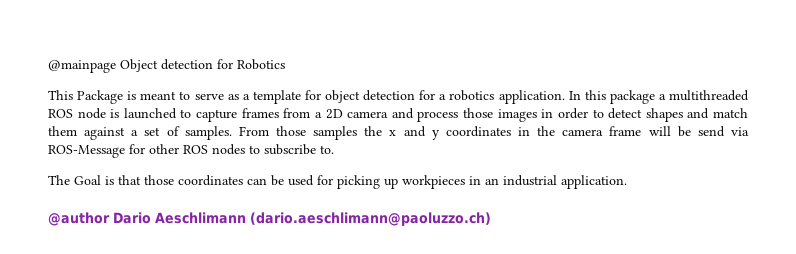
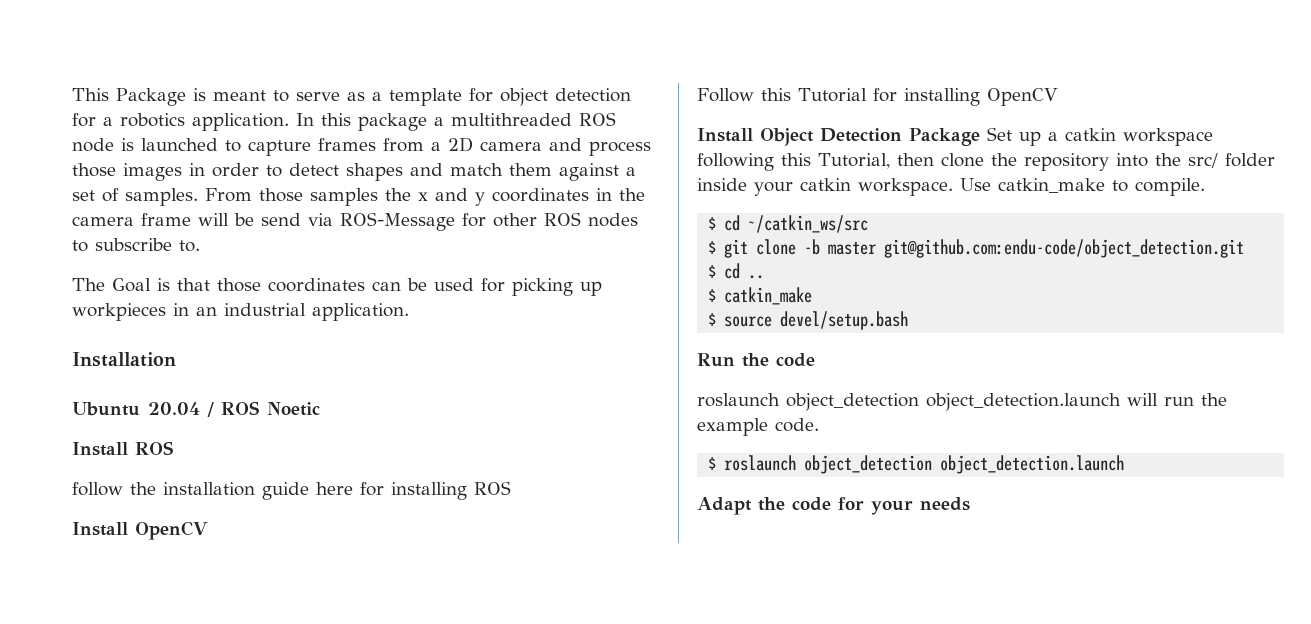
[48,59,285,73] @mainpage Object detection for Robotics // -> (72, 94) none
[48,212,491,226] @author Dario Aeschlimann (dario.aeschlimann@paoluzzo.ch) -> [72,352,176,367] [72,401,320,417] [72,441,174,456] [72,481,511,500] [72,521,208,540] [697,88,1058,106] [697,127,1213,146] [697,153,1275,171] [697,178,1205,196] [708,215,869,233] [708,239,1245,258] [708,263,765,279] [708,287,813,305] [708,311,909,330] [697,353,815,367] [697,393,1227,411] [697,418,819,436] [708,455,1125,474] [697,497,970,515] Installation // Ubuntu 20.04 / ROS Noetic // Install ROS // follow the installation guide here for installing ROS // Install OpenCV // Follow this Tutorial for installing OpenCV // Install Object Detection Package Set up a catkin workspace following this Tutorial, then clone the repository into the src/ folder inside your catkin workspace. Use catkin_make to compile. // $ cd ~/catkin_ws/src // $ git clone -b master git@github.com:endu-code/object_detection.git // $ cd .. // $ catkin_make // $ source devel/setup.bash // Run the code // roslaunch object_detection object_detection.launch will run the example code. // $ roslaunch object_detection object_detection.launch // Adapt the code for your needs

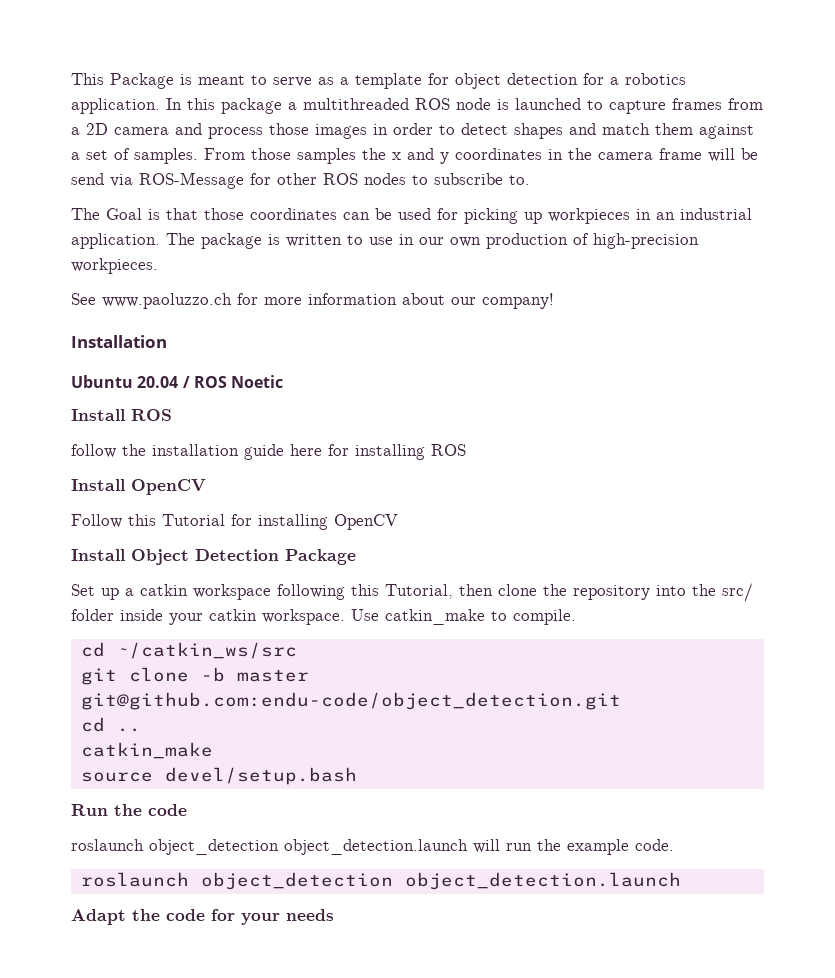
(409, 312) none -> [166,233,699,249] [71,258,158,274] [71,293,554,309] The package is written to use in our own production of high-precision workpieces. // See www.paoluzzo.ch for more information about our company!
(980, 137) none -> (356, 557) //
[708,217,717,230] $ -> (576, 617) none
[708,241,717,254] $ -> (297, 650) none
[708,265,717,278] $ -> (621, 701) none
[708,289,717,302] $ -> (141, 730) none
[708,313,717,326] $ -> (213, 750) none
[708,457,717,470] $ -> (674, 845) none

